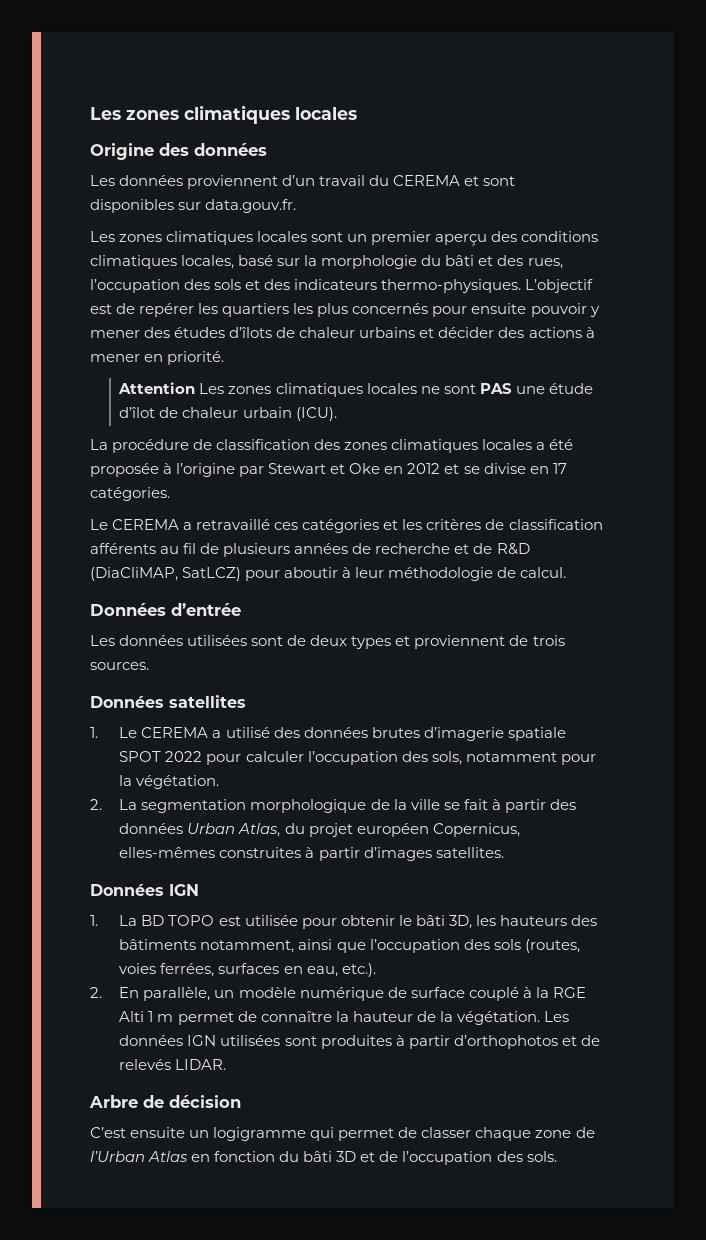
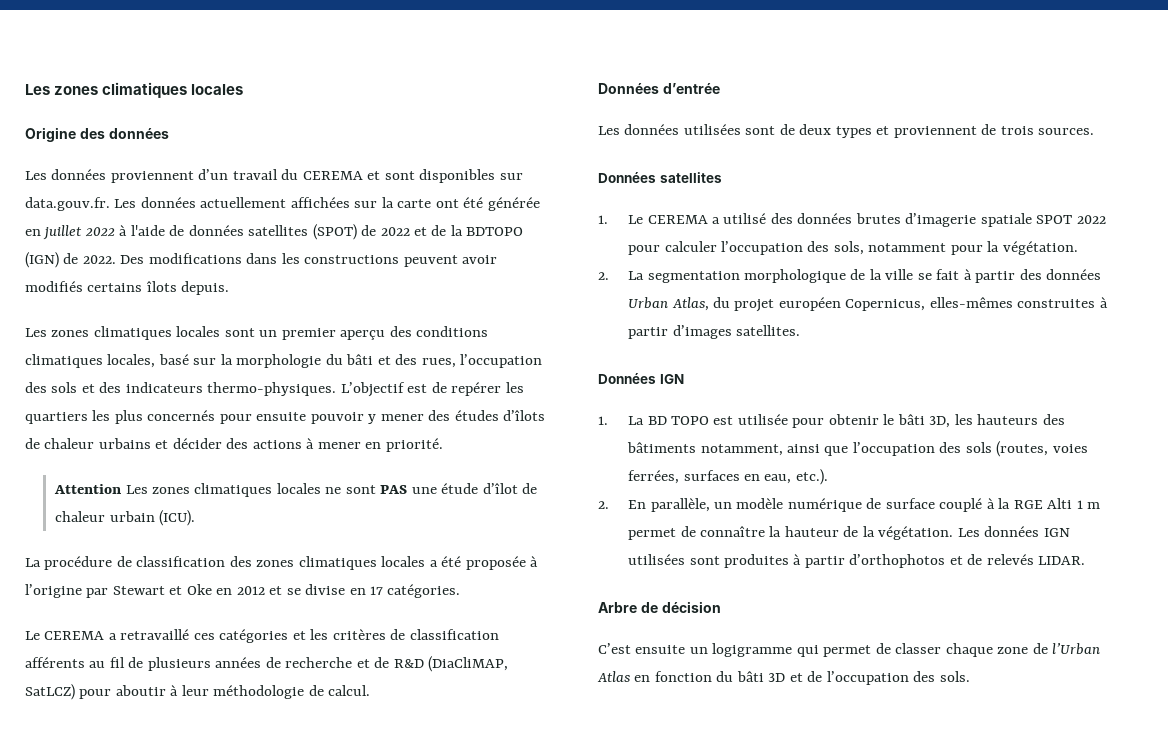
(297, 206) none -> [114,197,540,211] [25,224,524,240] [25,252,498,268] [25,281,230,295] Les données actuellement affichées sur la carte ont été générée en juillet 2022 à l'aide de données satellites (SPOT) de 2022 et de la BDTOPO (IGN) de 2022. Des modifications dans les constructions peuvent avoir modifiés certains îlots depuis.

